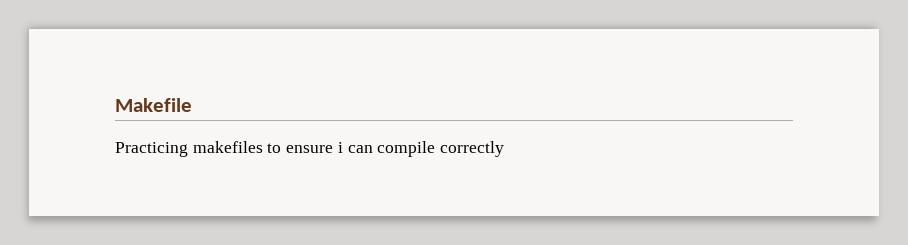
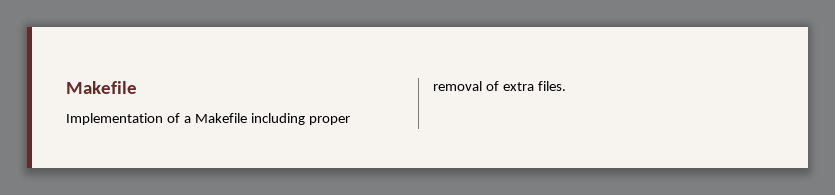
[115,141,505,157] Practicing makefiles to ensure i can compile correctly -> [66,113,350,125] [433,81,566,91] Implementation of a Makefile including proper removal of extra files.

